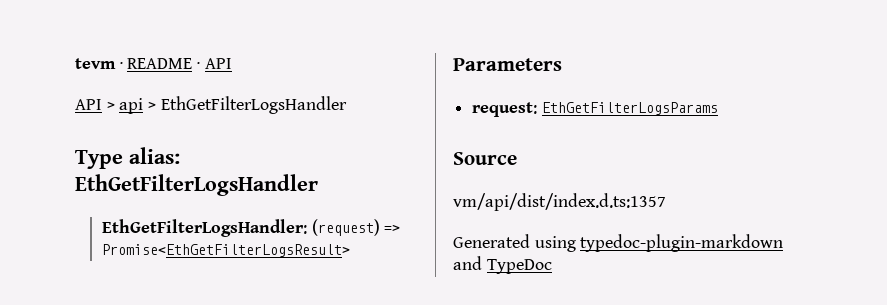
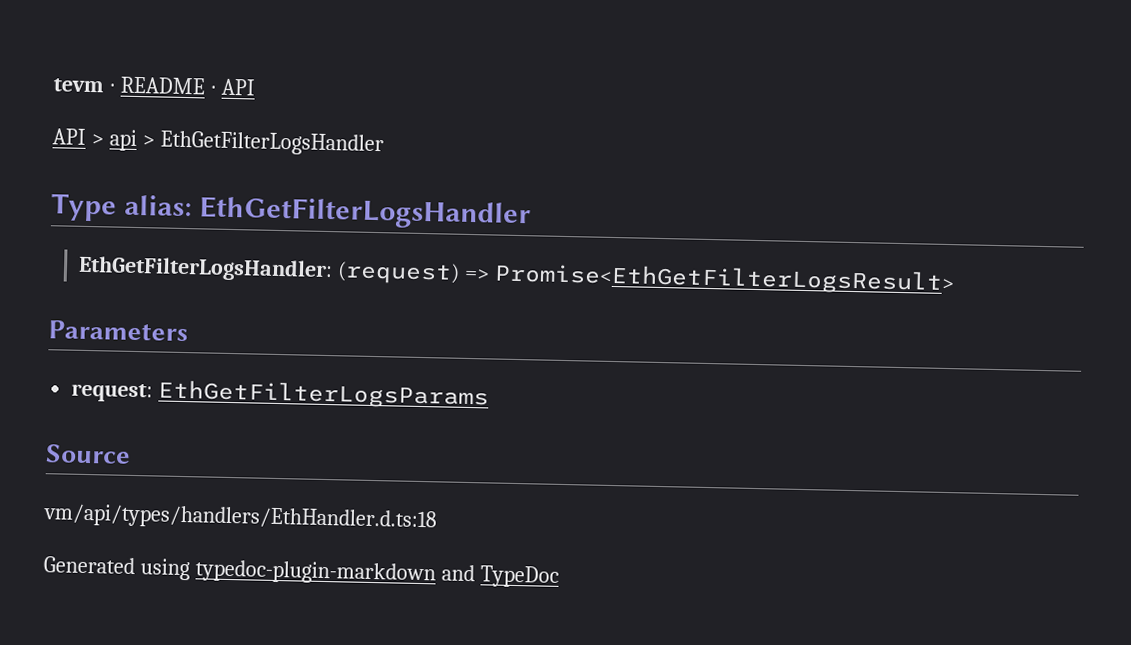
[453,193,666,211] vm/api/dist/index.d.ts:1357 -> [43,503,438,533] vm/api/types/handlers/EthHandler.d.ts:18

